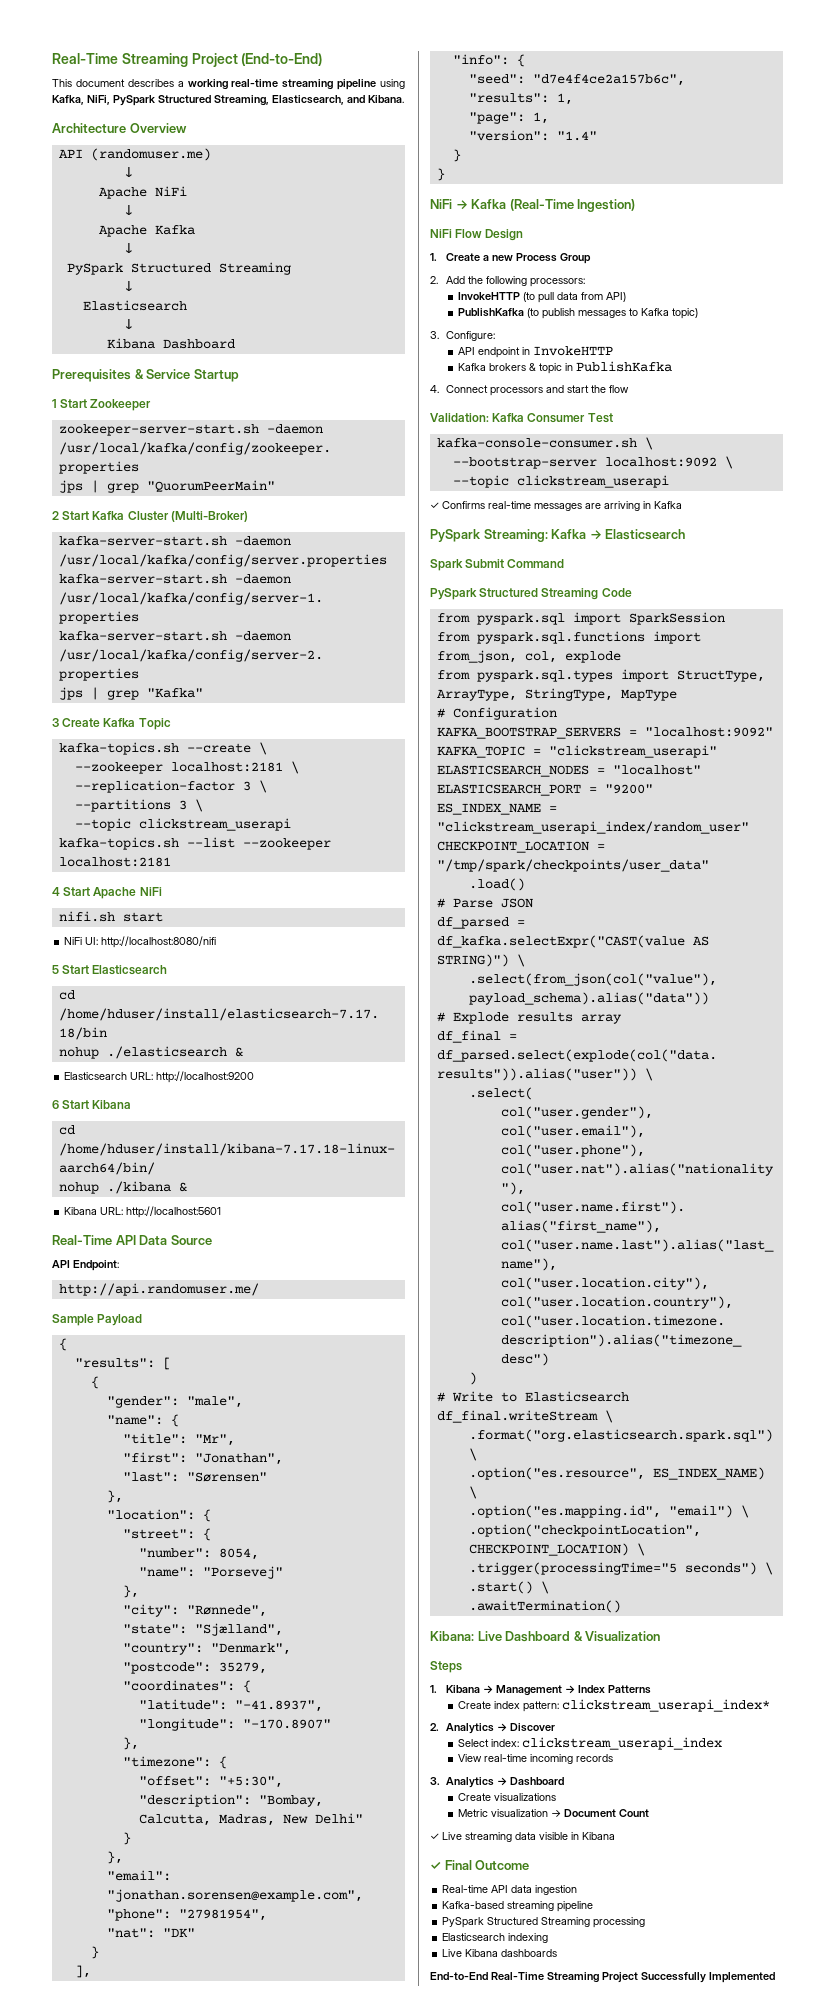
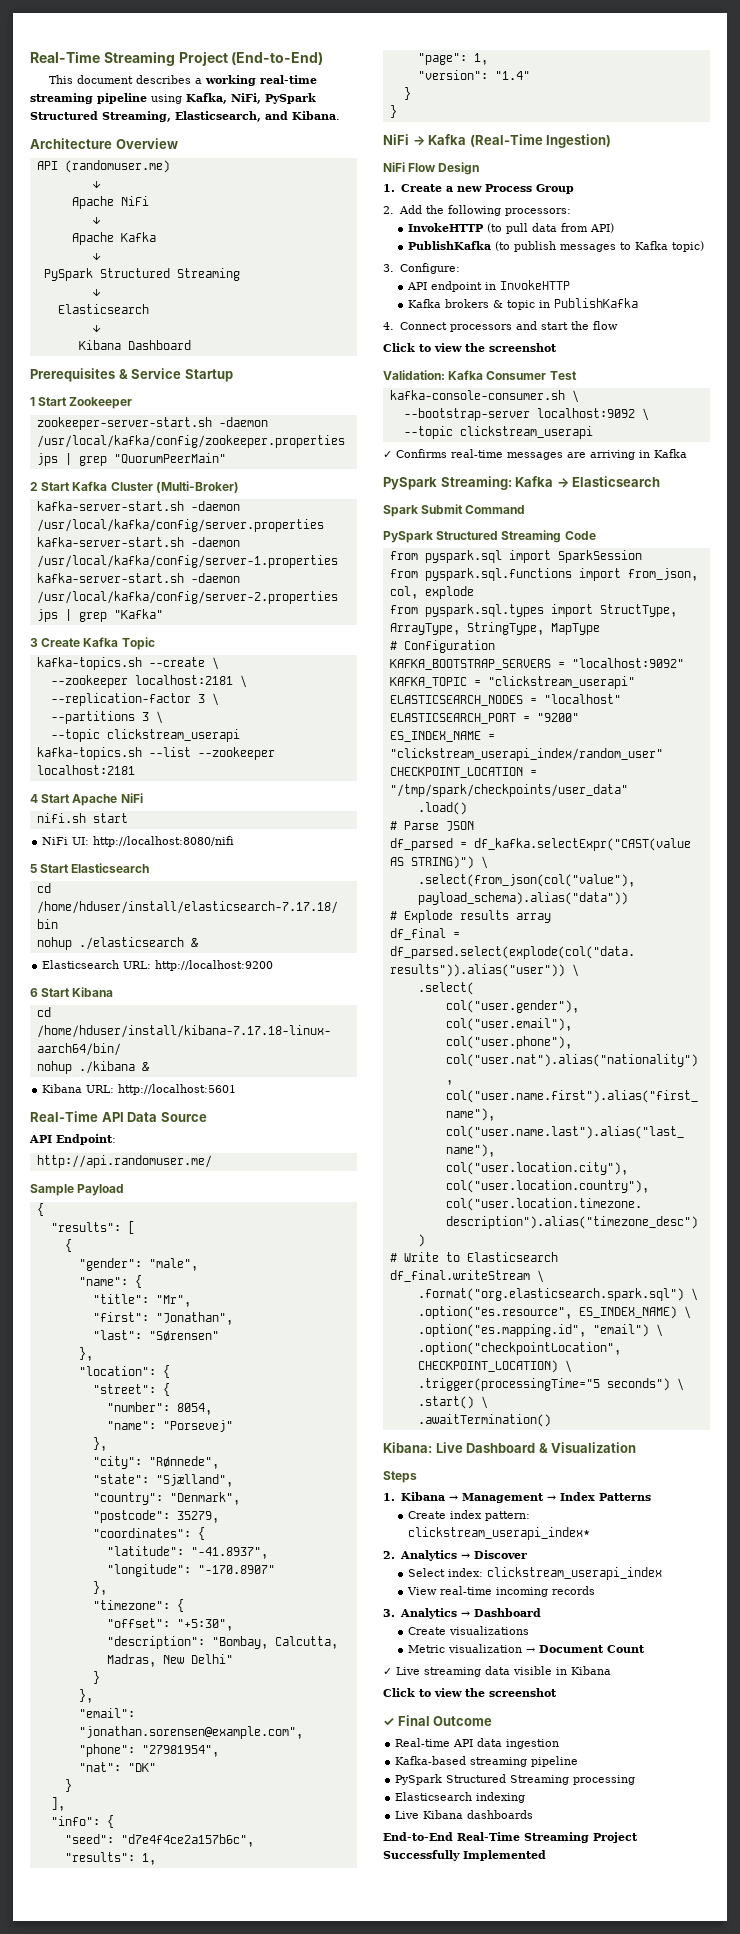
(630, 389) none -> [383,343,557,352] // Click to view the screenshot
(615, 1836) none -> [383,1688,557,1697] // Click to view the screenshot

